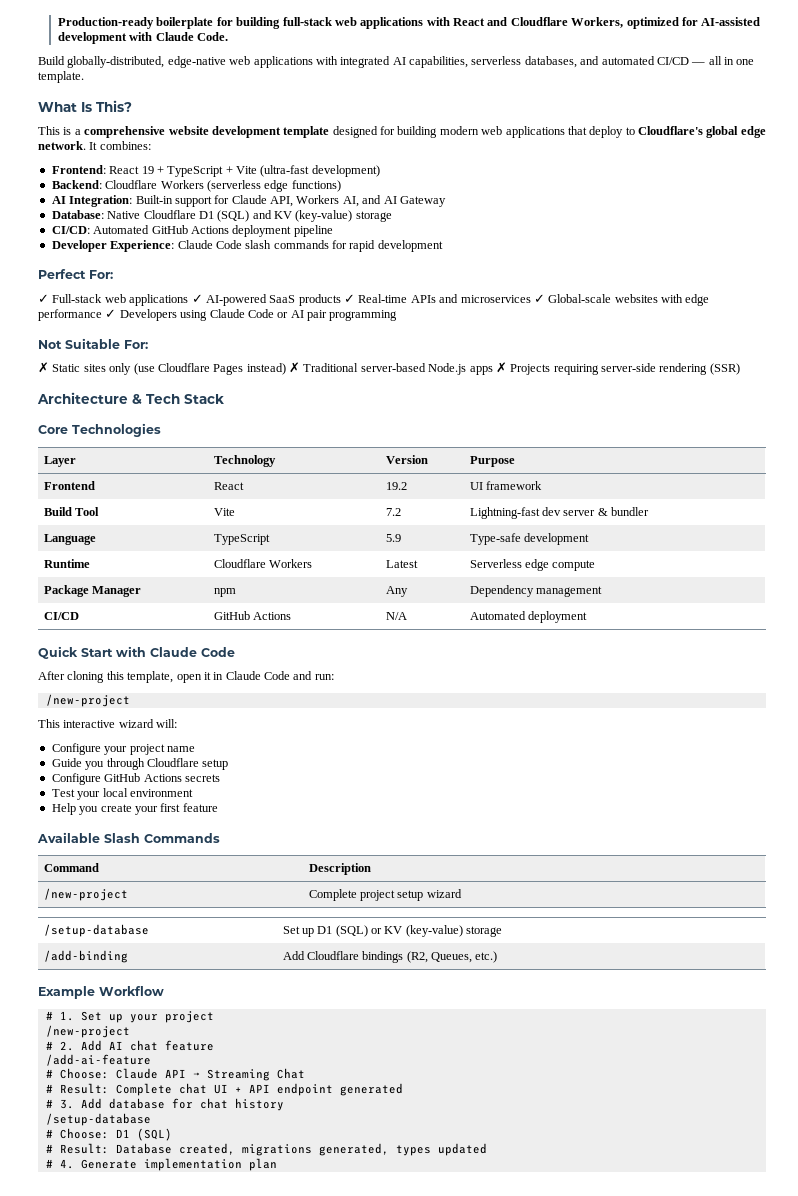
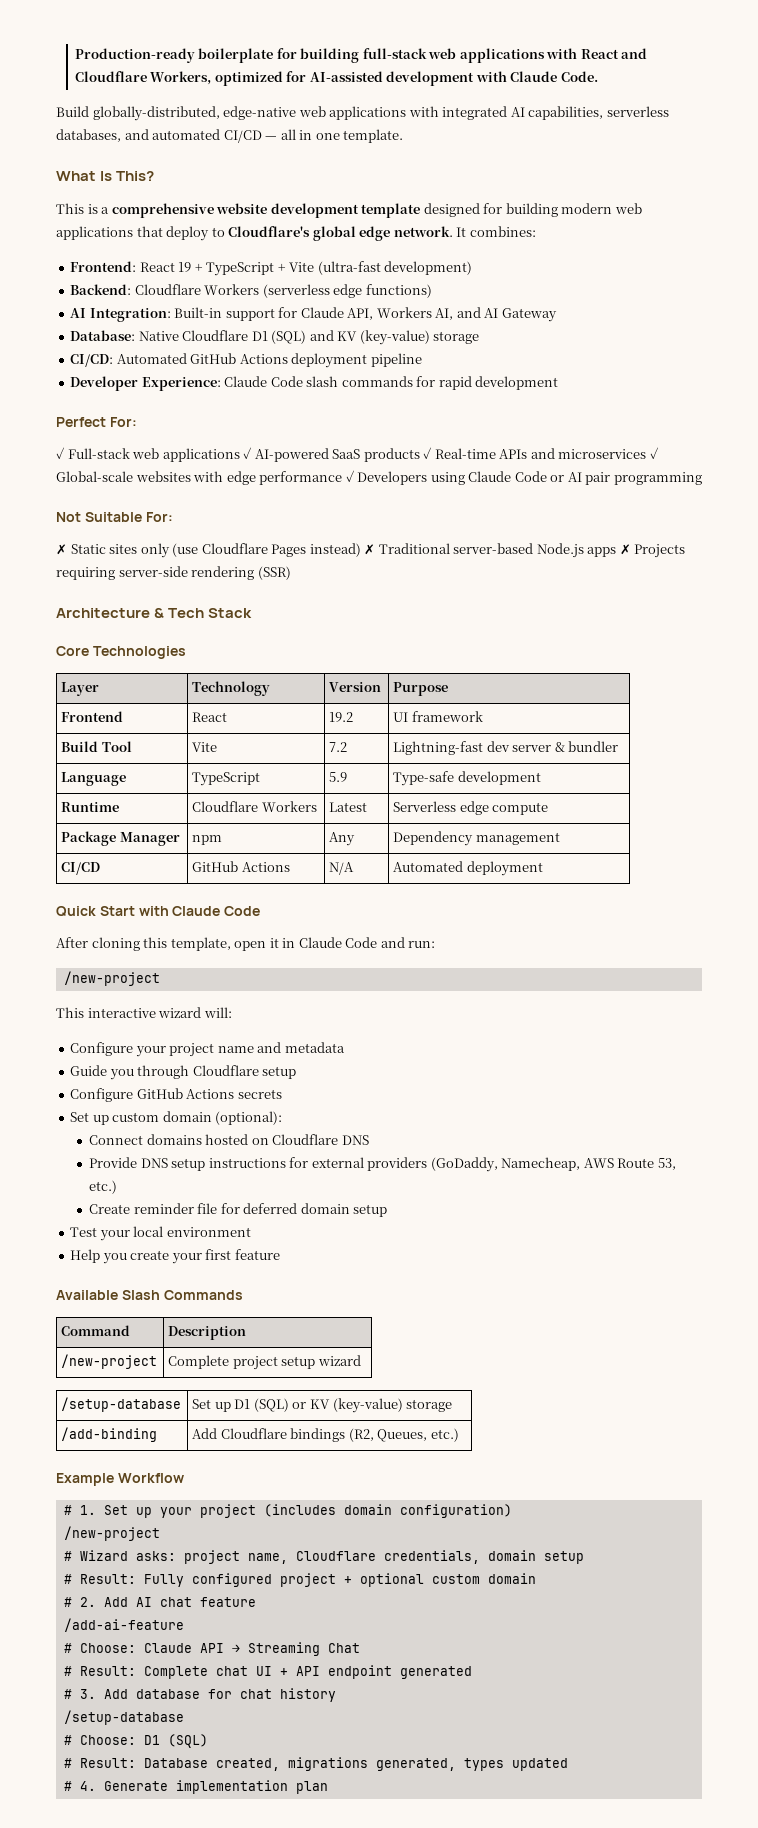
(195, 749) none -> [257,1042,345,1053] and metadata
(220, 778) none -> [70,1111,283,1125] [88,1134,369,1145] [88,1157,676,1172] [88,1180,117,1194] [88,1203,388,1217] // Set up custom domain (optional): // Connect domains hosted on Cloudflare DNS // Provide DNS setup instructions for external providers (GoDaddy, Namecheap, AWS Route 53, etc.) // Create reminder file for deferred domain setup
[45,1025,130,1038] // /new-project -> [263,1504,512,1518] [63,1526,160,1541] [63,1550,584,1564] [63,1573,536,1587] (includes domain configuration) // /new-project // # Wizard asks: project name, Cloudflare credentials, domain setup // # Result: Fully configured project + optional custom domain

